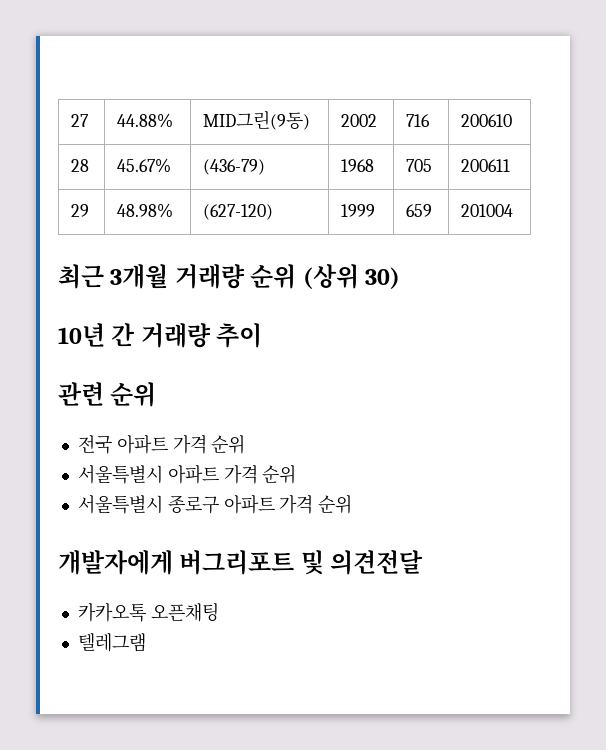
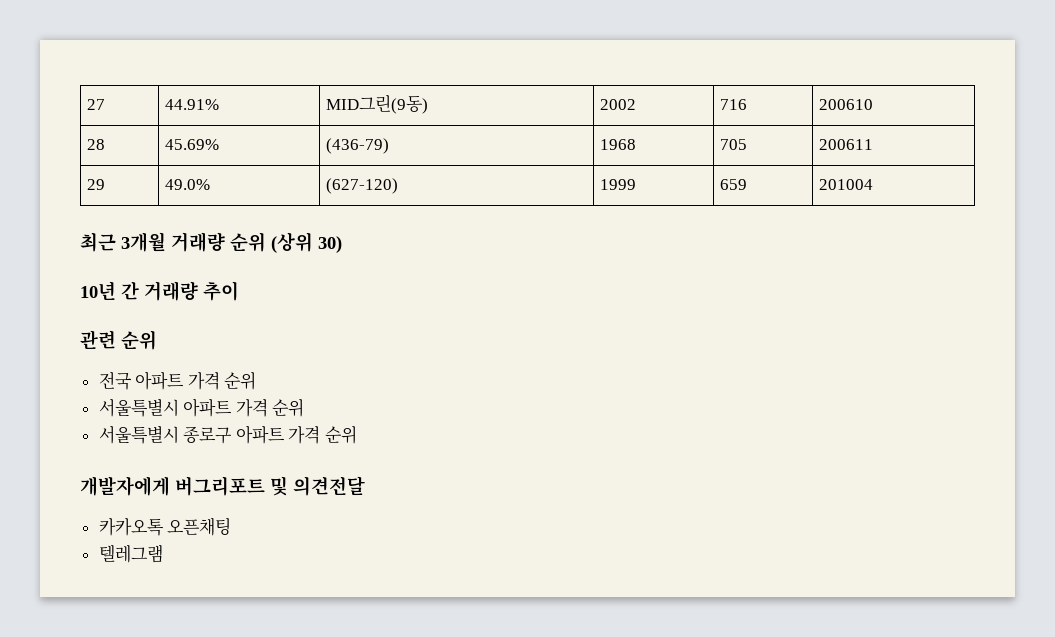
[117,113,174,128] 44.88% -> [165,99,220,110] 44.91%
[117,158,172,173] 45.67% -> [165,139,220,150] 45.69%
[117,203,174,218] 48.98% -> [165,179,211,190] 49.0%

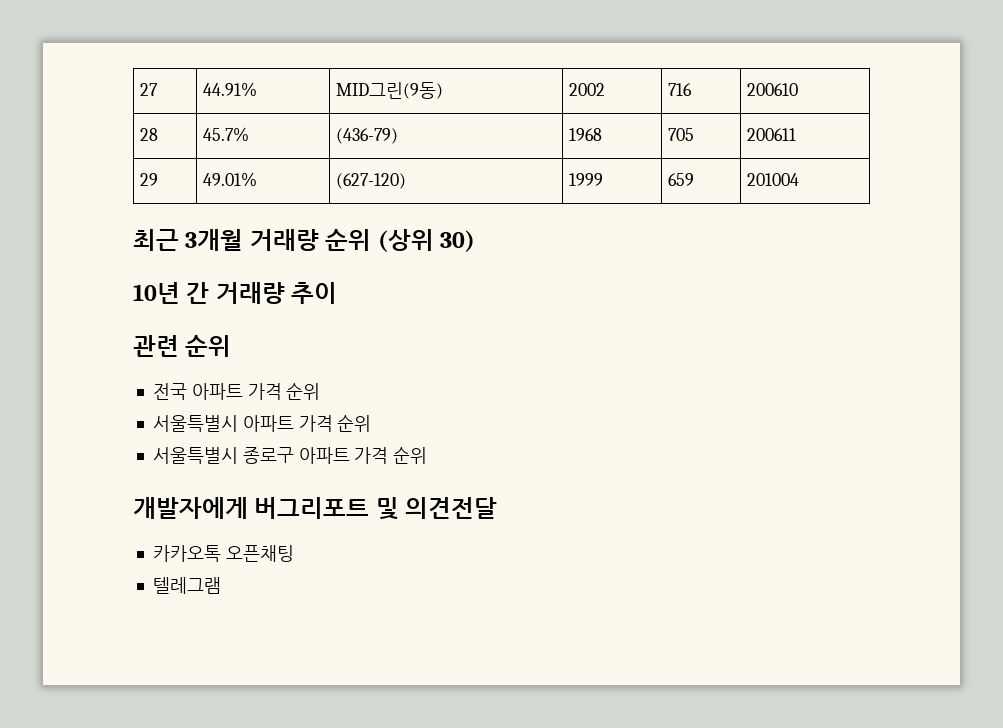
[165,139,220,150] 45.69% -> [203,127,250,142] 45.7%
[165,179,211,190] 49.0% -> [203,172,258,187] 49.01%

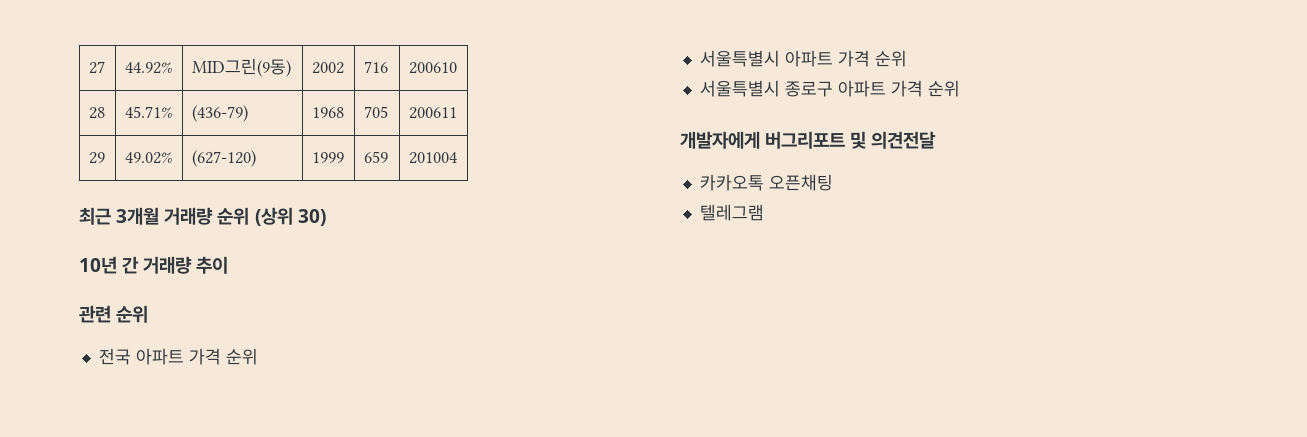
[203,82,258,97] 44.91% -> [124,62,172,74] 44.92%
[203,127,250,142] 45.7% -> [124,106,172,118] 45.71%
[203,172,258,187] 49.01% -> [124,152,172,164] 49.02%

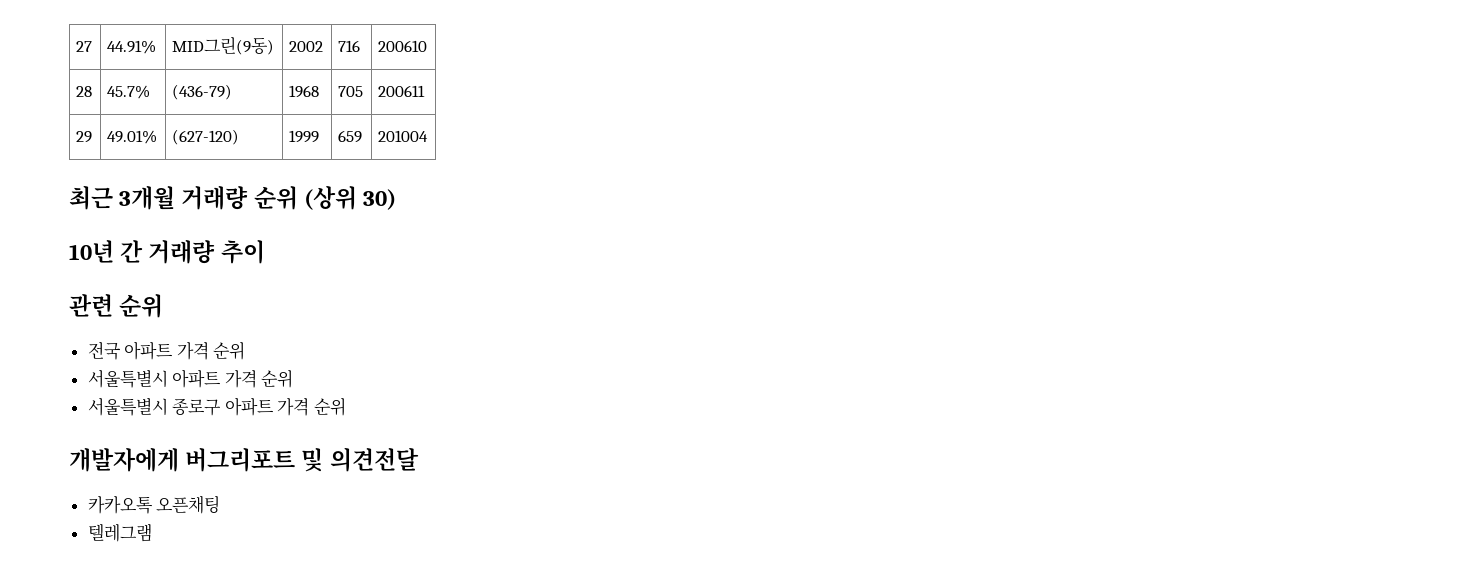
[124,62,172,74] 44.92% -> [107,40,157,54] 44.91%
[124,106,172,118] 45.71% -> [107,85,151,99] 45.7%
[124,152,172,164] 49.02% -> [107,130,158,144] 49.01%

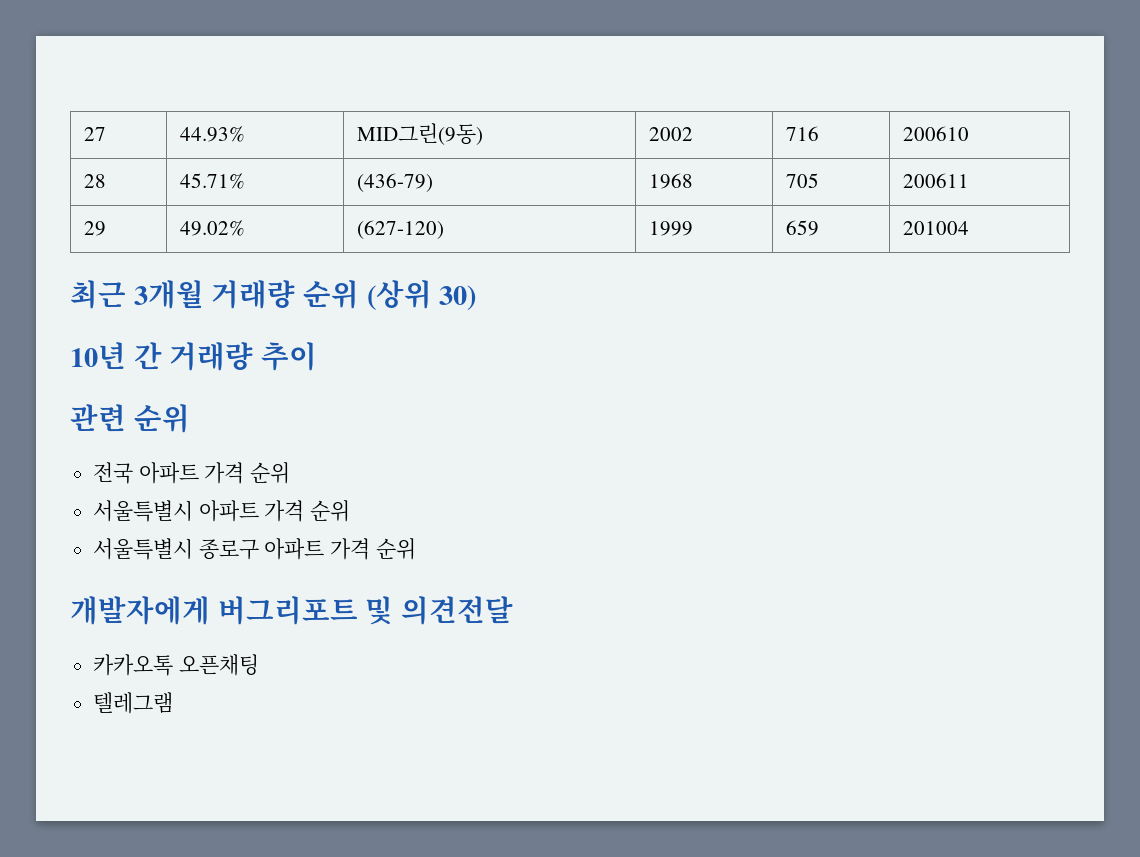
[107,40,157,54] 44.91% -> [180,126,246,142] 44.93%
[107,85,151,99] 45.7% -> [180,173,246,189] 45.71%
[107,130,158,144] 49.01% -> [180,220,246,236] 49.02%

